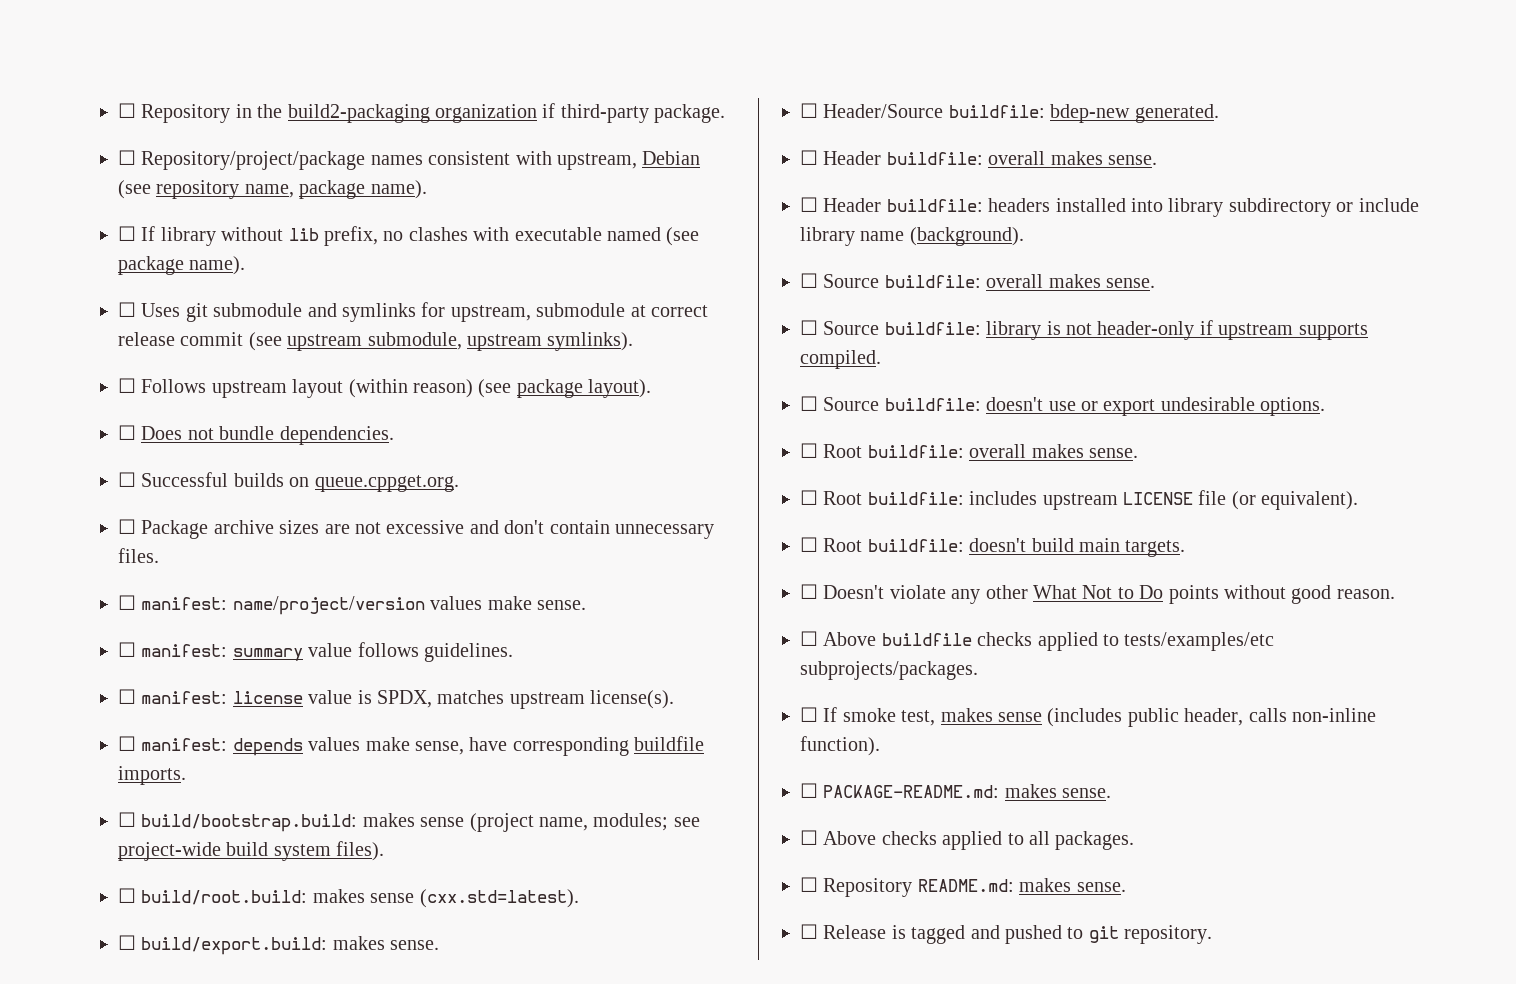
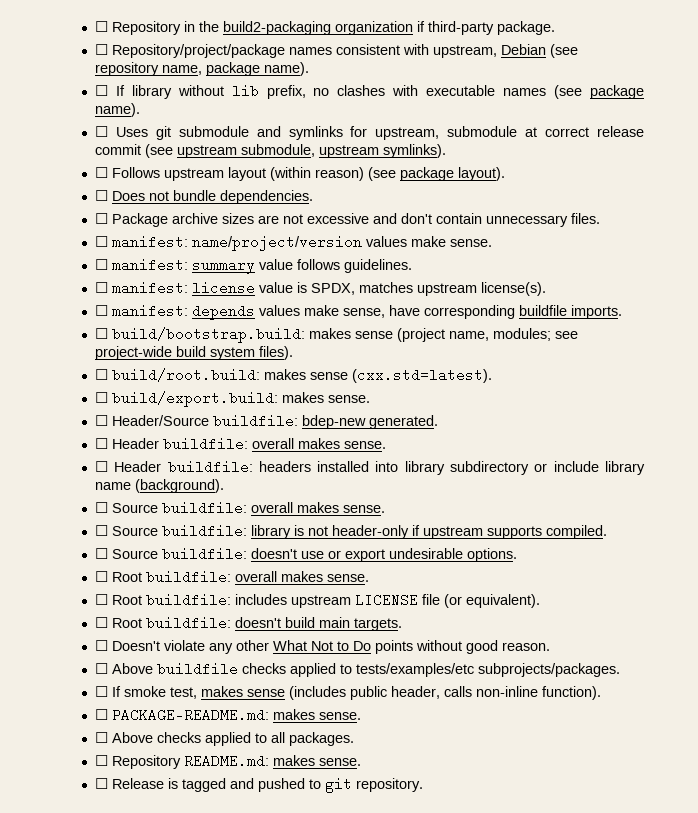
[606,227,661,241] named -> [503,88,547,96] names
[118,472,459,492] // ☐ Successful builds on queue.cppget.org. -> (313, 197) none

